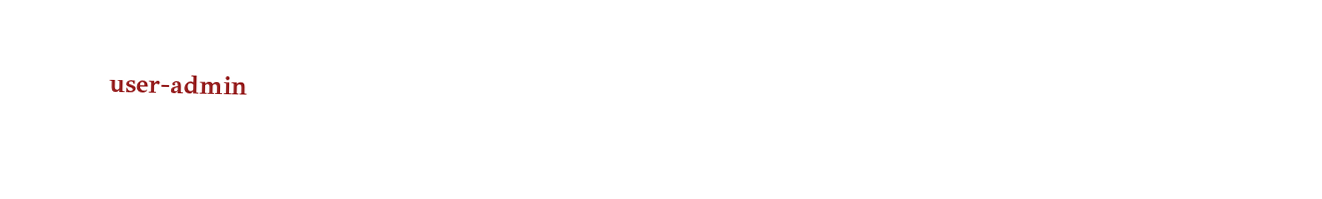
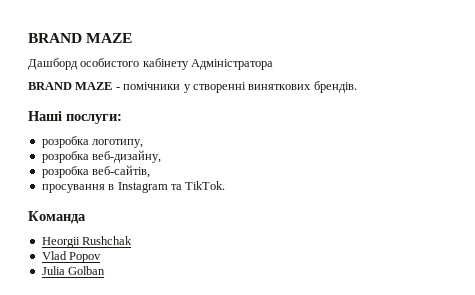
[109,73,248,96] user-admin -> [28,33,133,43] [28,58,274,70] [28,81,357,93] [28,111,122,124] [41,136,144,148] [41,150,162,163] [41,165,151,178] [41,181,226,193] [28,211,86,224] [41,236,133,248] [41,251,102,263] [41,266,106,275] BRAND MAZE // Дашборд особистого кабінету Адміністратора // BRAND MAZE - помічники у створенні виняткових брендів. // Наші послуги: // розробка логотипу, // розробка веб-дизайну, // розробка веб-сайтів, // просування в Instagram та TikTok. // Команда // Heorgii Rushchak // Vlad Popov // Julia Golban

